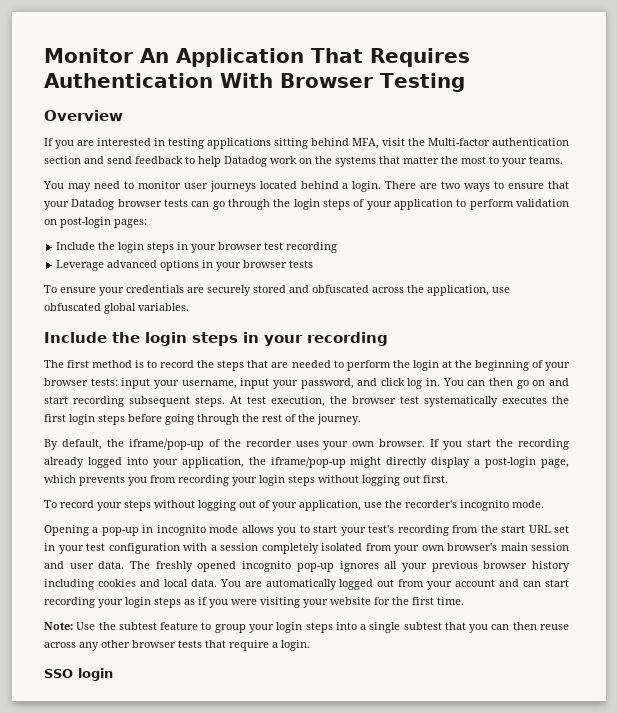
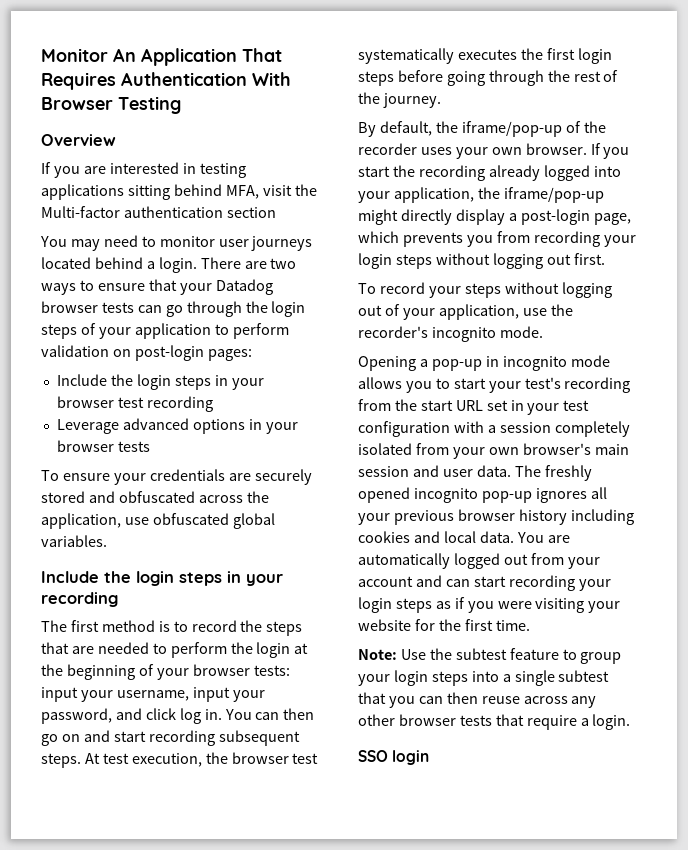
[84,156,563,167] and send feedback to help Datadog work on the systems that matter the most to your teams. -> (276, 212) none

